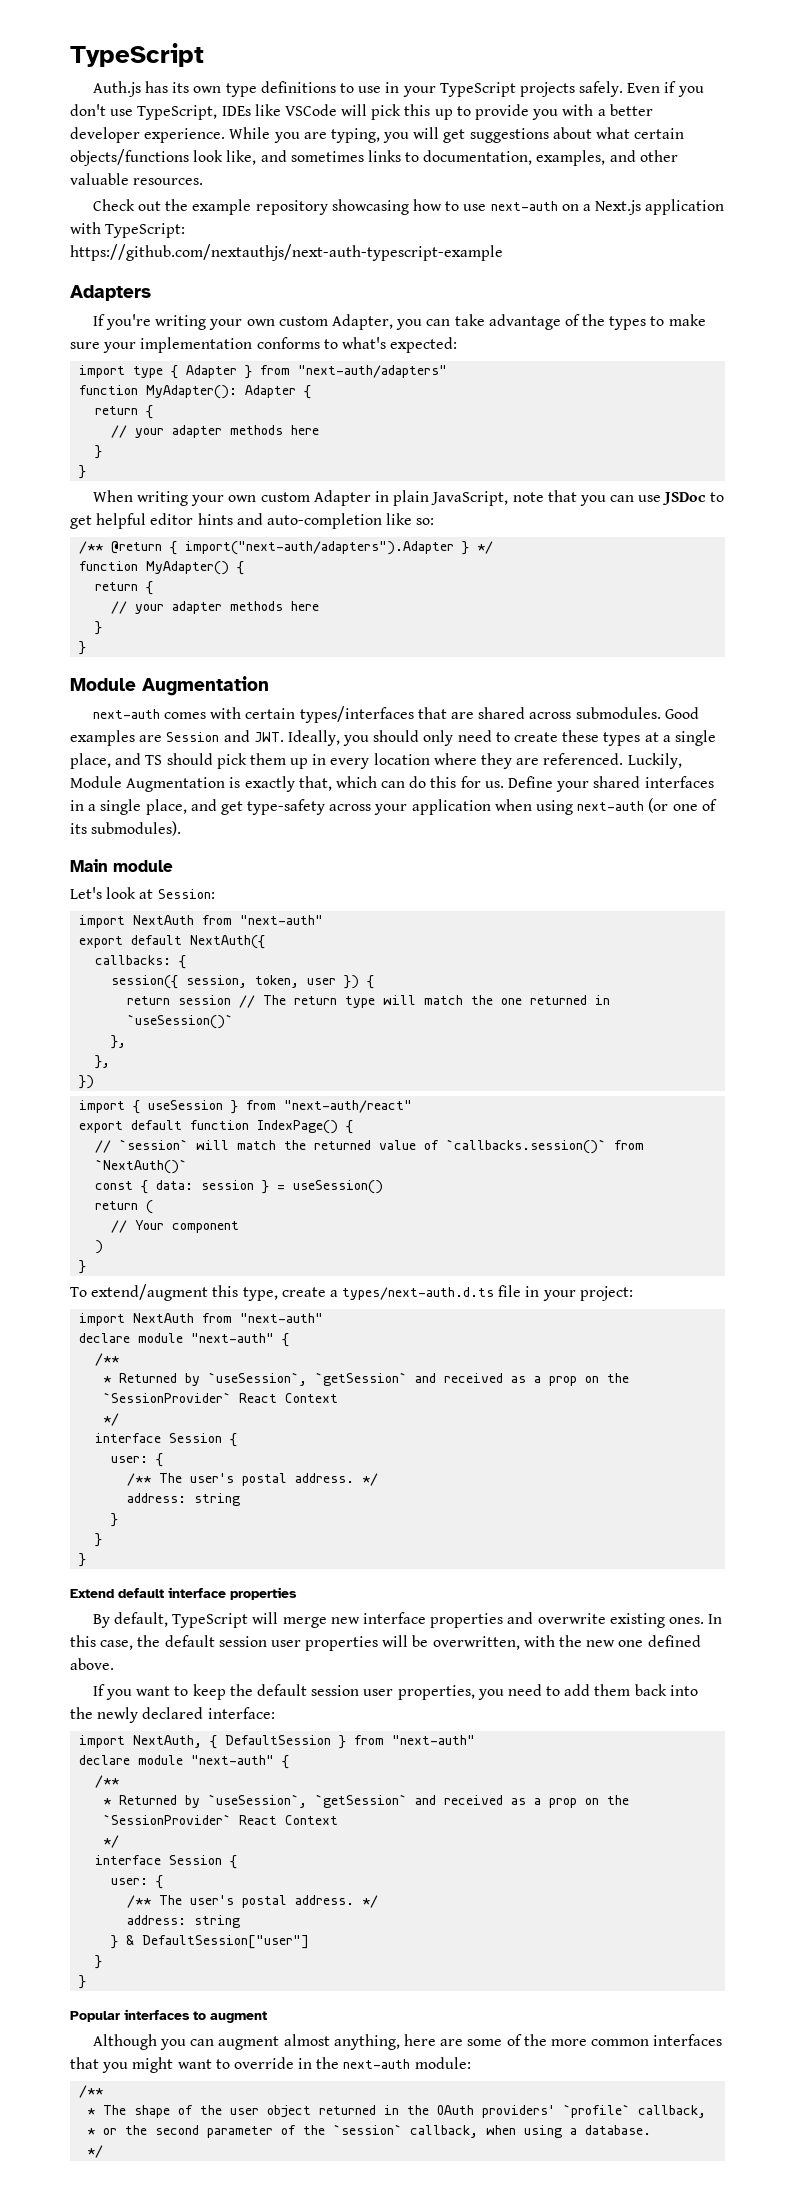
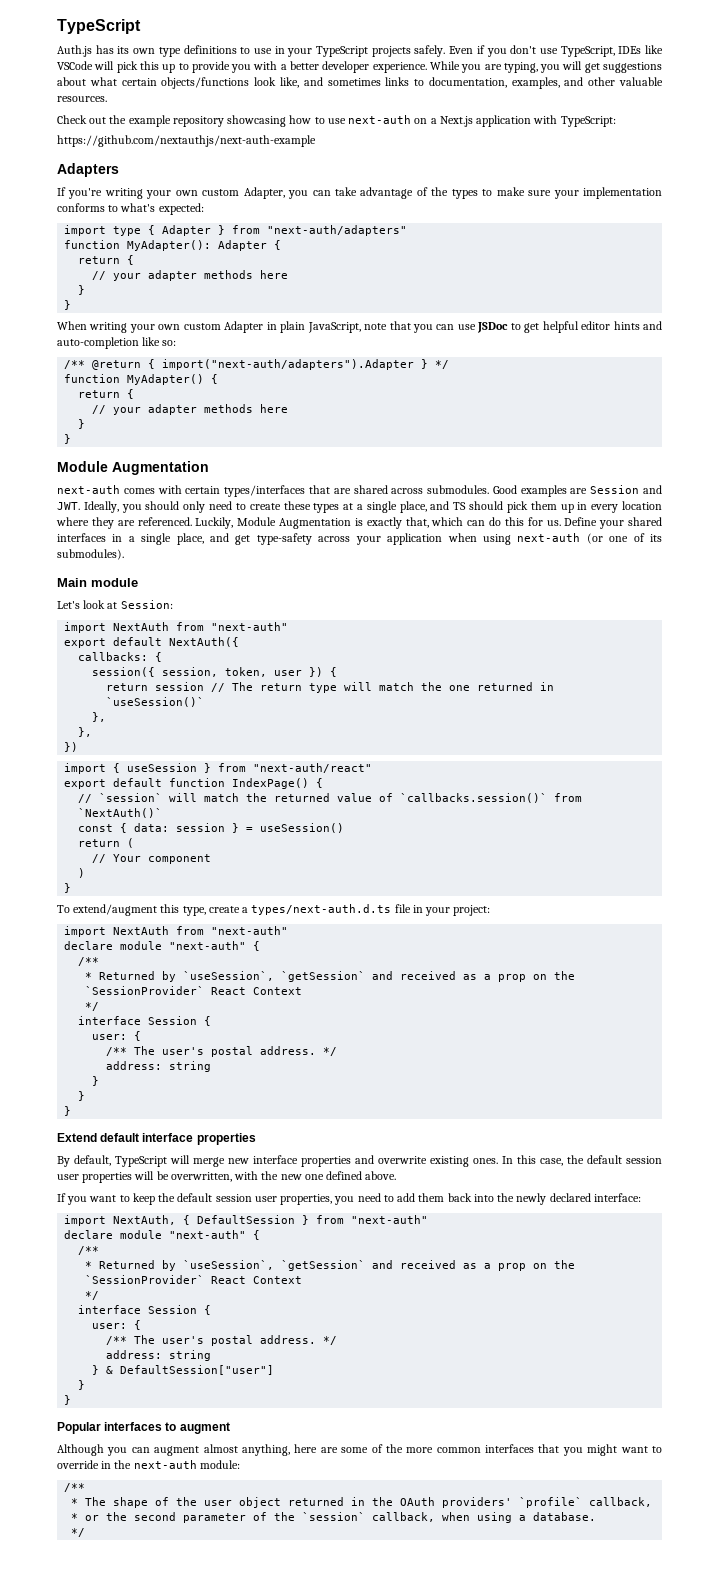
[70,244,503,261] https://github.com/nextauthjs/next-auth-typescript-example -> [57,135,316,147] https://github.com/nextauthjs/next-auth-example

